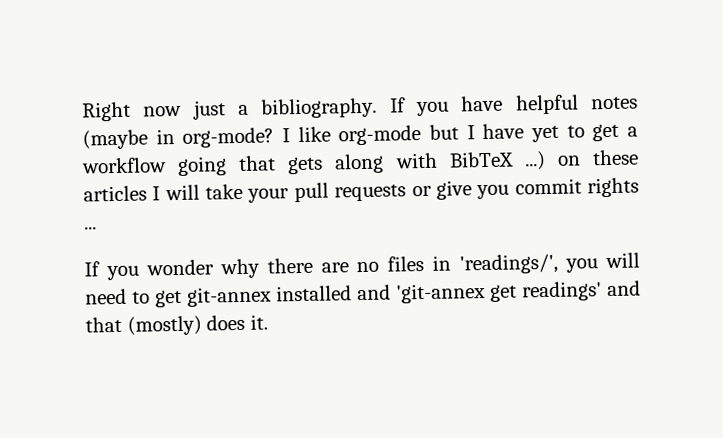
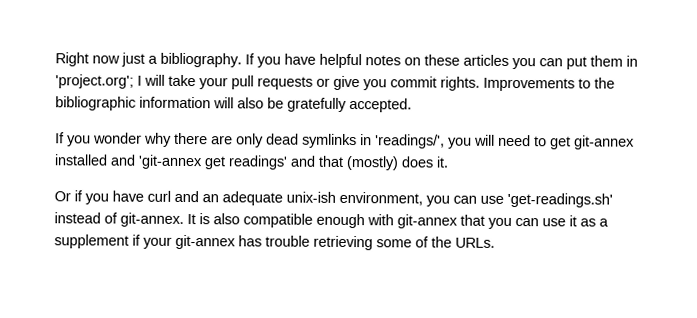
[82,123,639,150] [81,149,639,176] [83,185,147,202] (maybe in org-mode? I like org-mode but I have yet to get a workflow going that gets along with BibTeX ...) on these articles -> [404,54,638,70] [55,74,134,89] on these articles you can put them in 'project.org';
[587,177,639,198] [84,226,97,230] rights ... -> [440,76,615,92] [55,96,412,113] rights. Improvements to the bibliographic information will also be gratefully accepted.
[356,255,425,273] no files -> [236,133,357,149] only dead symlinks
(268, 322) none -> [54,190,613,208] [54,212,609,229] [54,234,495,251] // Or if you have curl and an adequate unix-ish environment, you can use 'get-readings.sh' instead of git-annex. It is also compatible enough with git-annex that you can use it as a supplement if your git-annex has trouble retrieving some of the URLs.

